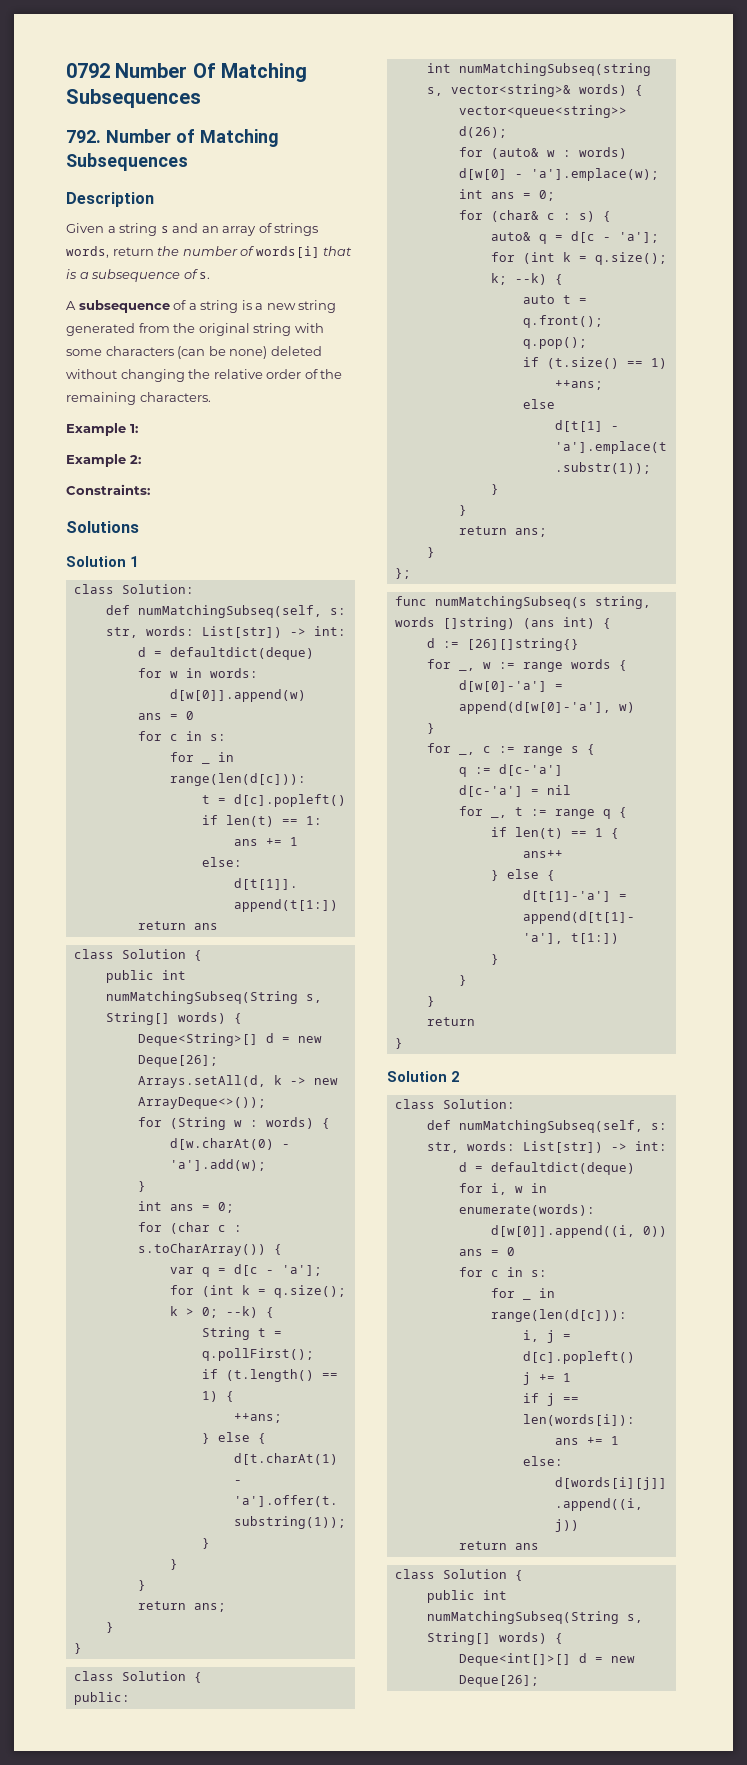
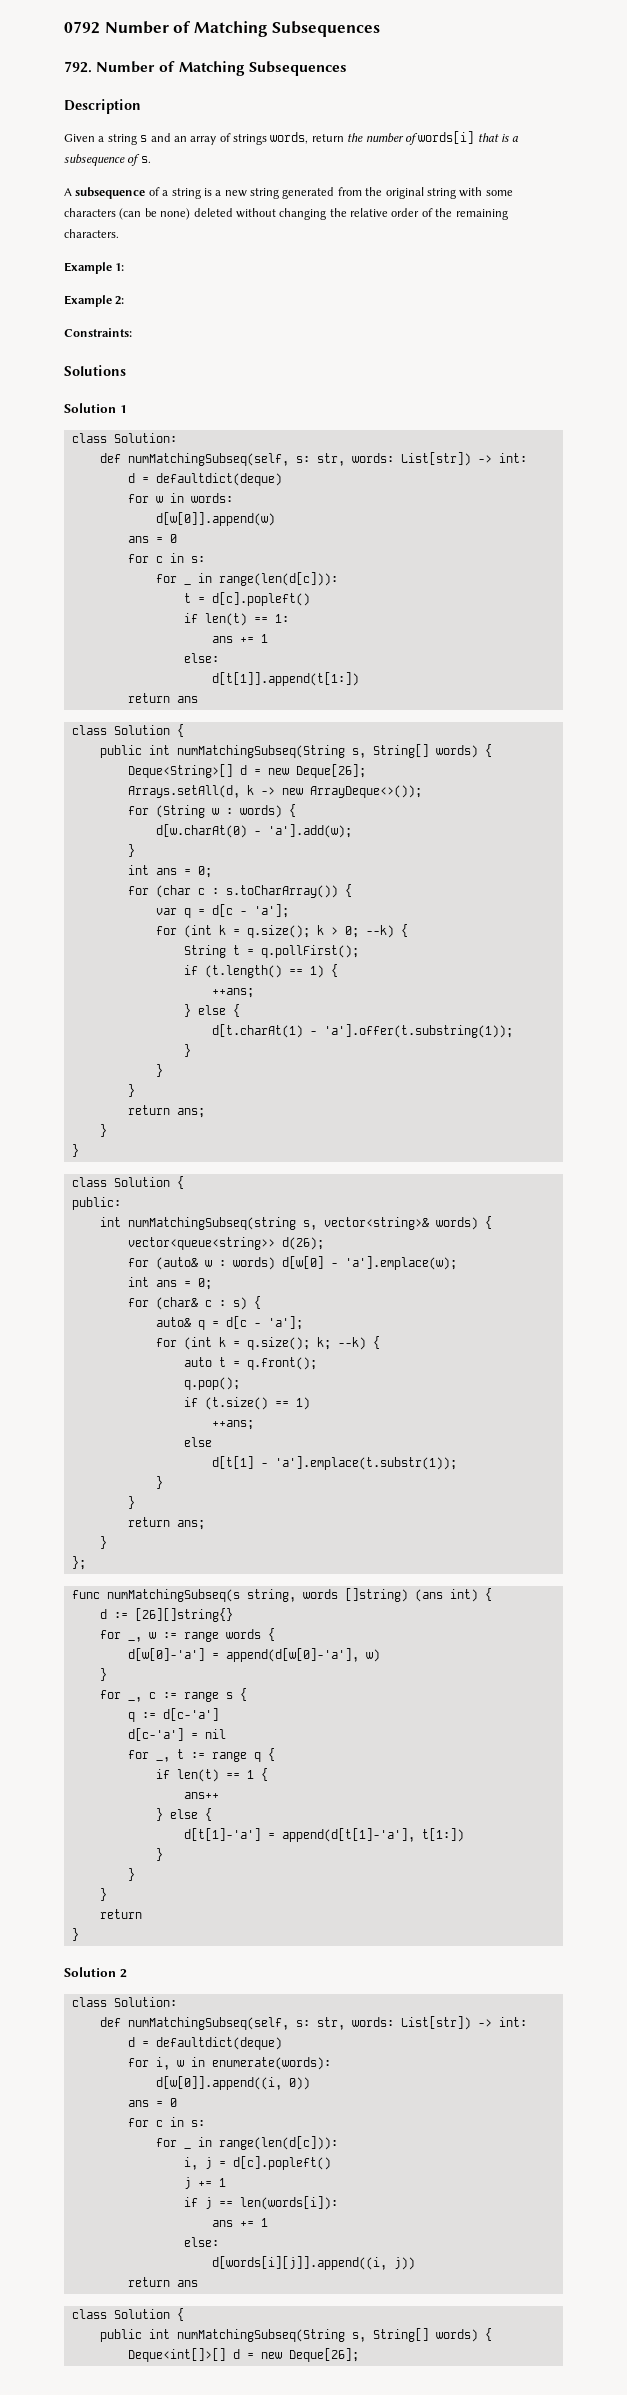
[192,63,216,78] Of -> [173,21,192,33] of

